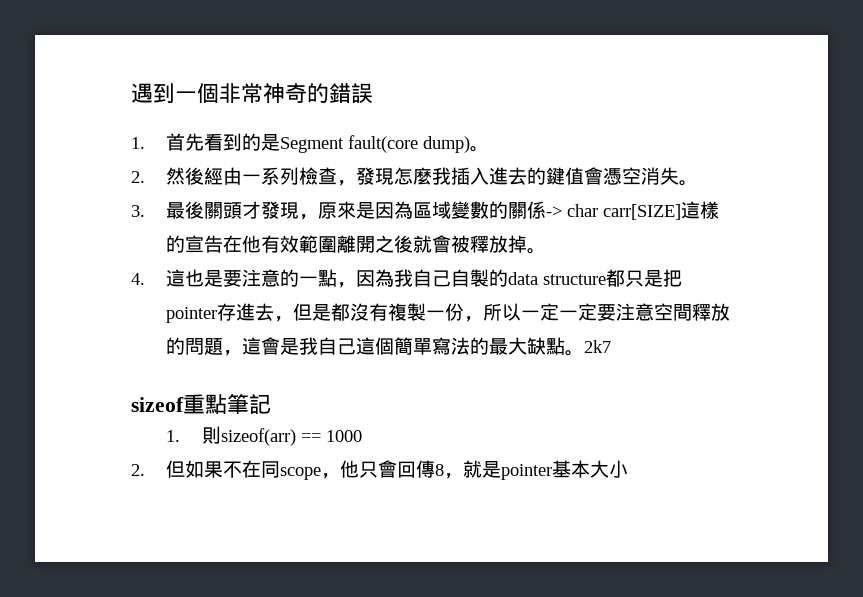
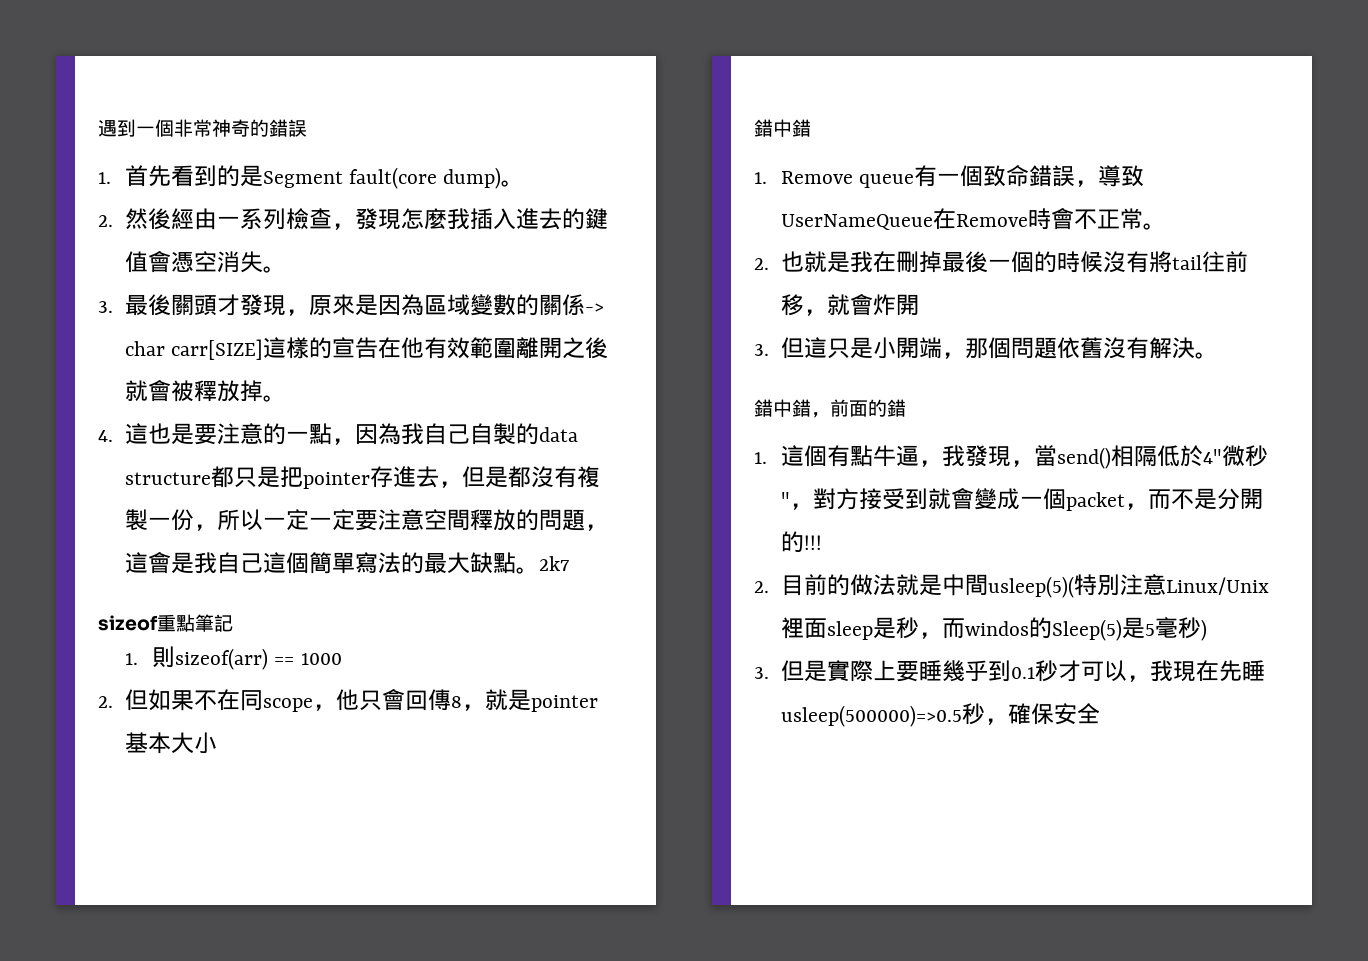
(629, 469) none -> [754,119,811,137] [754,165,1145,188] [781,208,1167,230] [754,251,1249,273] [781,294,920,316] [754,337,1219,359] [754,399,906,418] [754,445,1269,469] [781,488,1264,511] [781,531,823,553] [754,574,1270,598] [781,617,1208,641] [754,660,1266,682] [781,703,1101,727] // 錯中錯 // 1. Remove queue有一個致命錯誤，導致UserNameQueue在Remove時會不正常。 // 2.也就是我在刪掉最後一個的時候沒有將tail往前移，就會炸開 // 3.但這只是小開端，那個問題依舊沒有解決。 // 錯中錯，前面的錯 // 1.這個有點牛逼，我發現，當send()相隔低於4"微秒"，對方接受到就會變成一個packet，而不是分開的!!! // 2.目前的做法就是中間usleep(5)(特別注意Linux/Unix裡面sleep是秒，而windos的Sleep(5)是5毫秒) // 3.但是實際上要睡幾乎到0.1秒才可以，我現在先睡usleep(500000)=>0.5秒，確保安全

